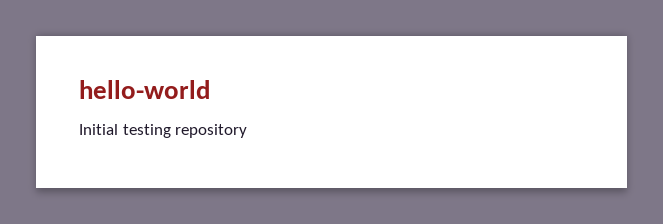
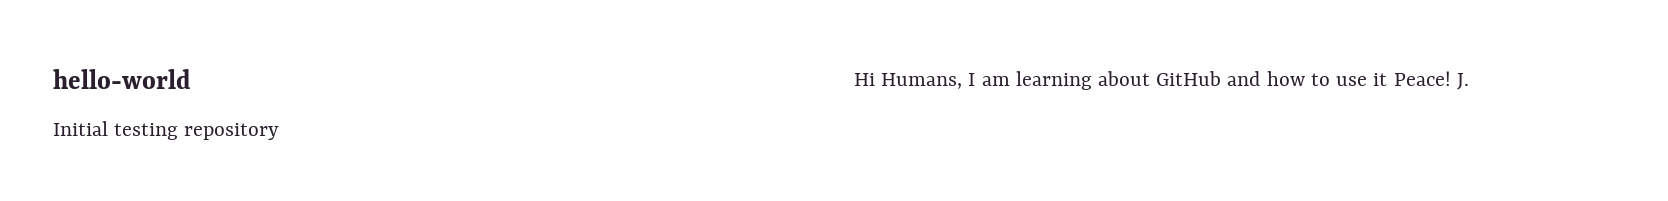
(248, 131) none -> [854,71,1469,90] // Hi Humans, I am learning about GitHub and how to use it Peace! J.

